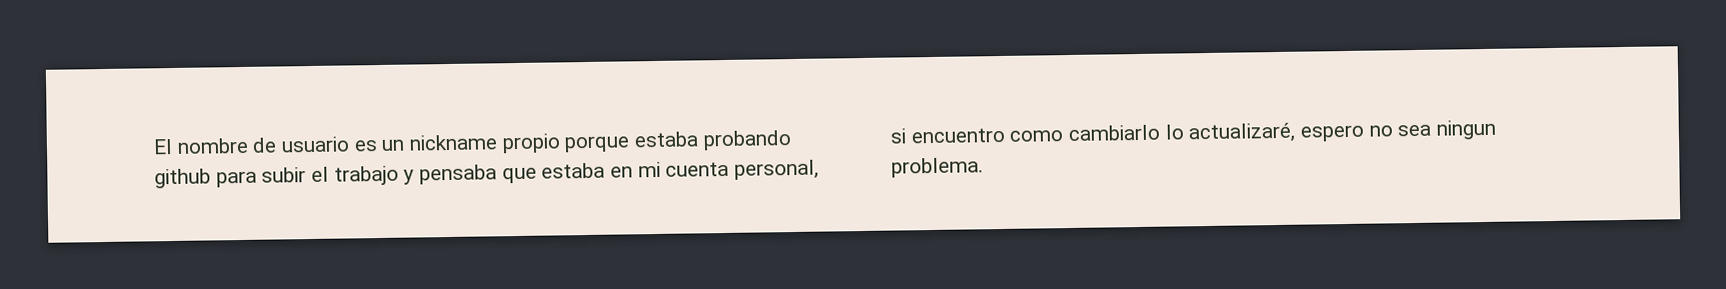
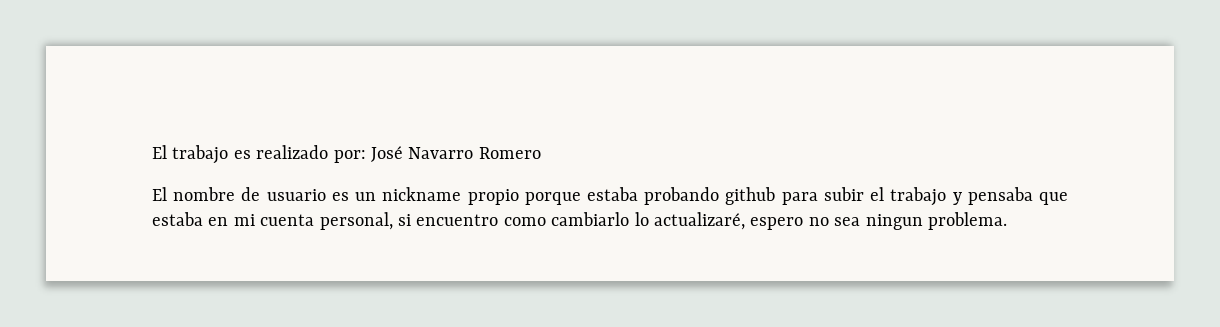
[153,139,173,155] El -> [152,145,541,164] [152,187,167,201] El trabajo es realizado por: José Navarro Romero // El

